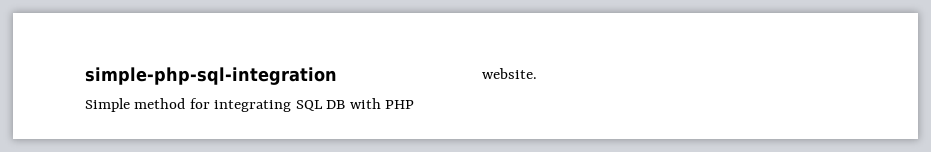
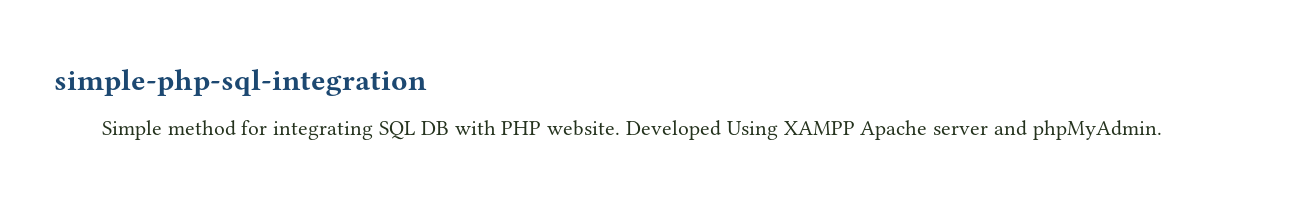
(537, 73) none -> [626,120,1162,140] Developed Using XAMPP Apache server and phpMyAdmin.

